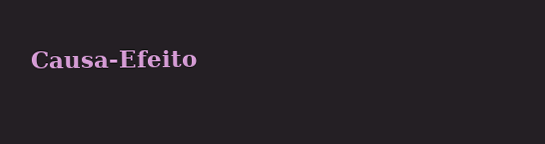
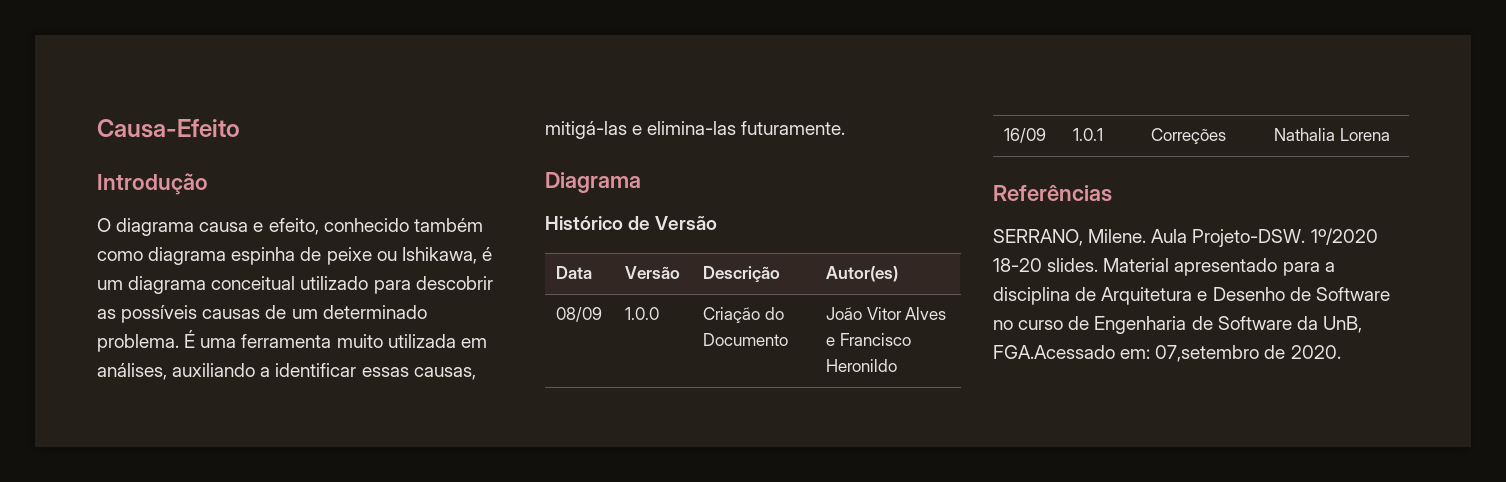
(197, 59) none -> [97,173,208,195] [97,218,483,236] [97,247,492,265] [97,276,493,294] [97,305,427,323] [97,329,487,352] [97,363,476,380] [545,121,846,139] [545,172,641,193] [545,216,718,230] [556,266,593,279] [625,266,681,279] [703,266,781,282] [826,266,899,282] [556,307,603,322] [625,307,660,320] [703,307,784,323] [703,333,789,346] [826,307,947,320] [826,333,911,346] [826,359,898,372] [1004,128,1047,143] [1073,128,1104,141] [1151,128,1227,144] [1274,128,1390,141] [993,185,1112,202] [993,228,1378,247] [993,258,1335,276] [993,287,1390,305] [993,316,1362,334] [993,345,1341,362] // Introdução // O diagrama causa e efeito, conhecido também como diagrama espinha de peixe ou Ishikawa, é um diagrama conceitual utilizado para descobrir as possíveis causas de um determinado problema. É uma ferramenta muito utilizada em análises, auxiliando a identificar essas causas, mitigá-las e elimina-las futuramente. // Diagrama // Histórico de Versão // Data | Versão | Descrição | Autor(es) // 08/09 | 1.0.0 | Criação do Documento | João Vitor Alves e Francisco Heronildo // 16/09 | 1.0.1 | Correções | Nathalia Lorena // Referências // SERRANO, Milene. Aula Projeto-DSW. 1º/2020 18-20 slides. Material apresentado para a disciplina de Arquitetura e Desenho de Software no curso de Engenharia de Software da UnB, FGA.Acessado em: 07,setembro de 2020.

